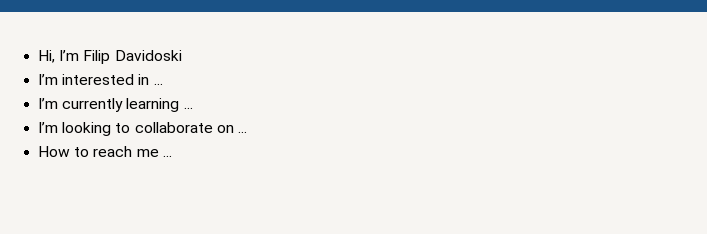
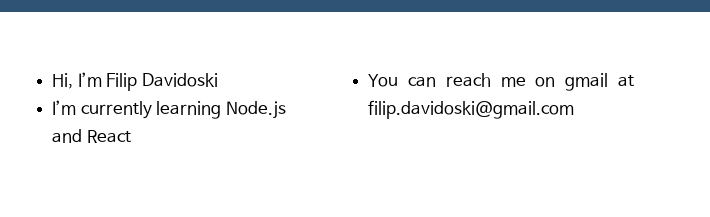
[38,74,163,85] // I’m interested in ... -> (218, 80) none
[183,107,193,109] [38,122,247,136] [38,146,172,157] ... // I’m looking to collaborate on ... // How to reach me ... -> [225,101,286,119] [52,129,131,143] [368,73,634,91] [368,100,575,119] Node.js and React // You can reach me on gmail at filip.davidoski@gmail.com

